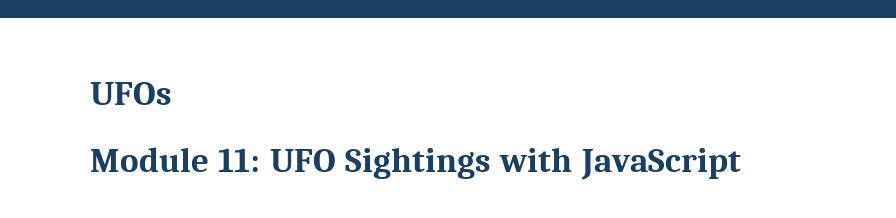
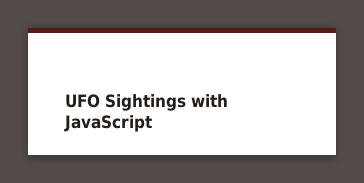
[90,82,172,105] [90,147,261,172] UFOs // Module 11: -> (65, 101) none

